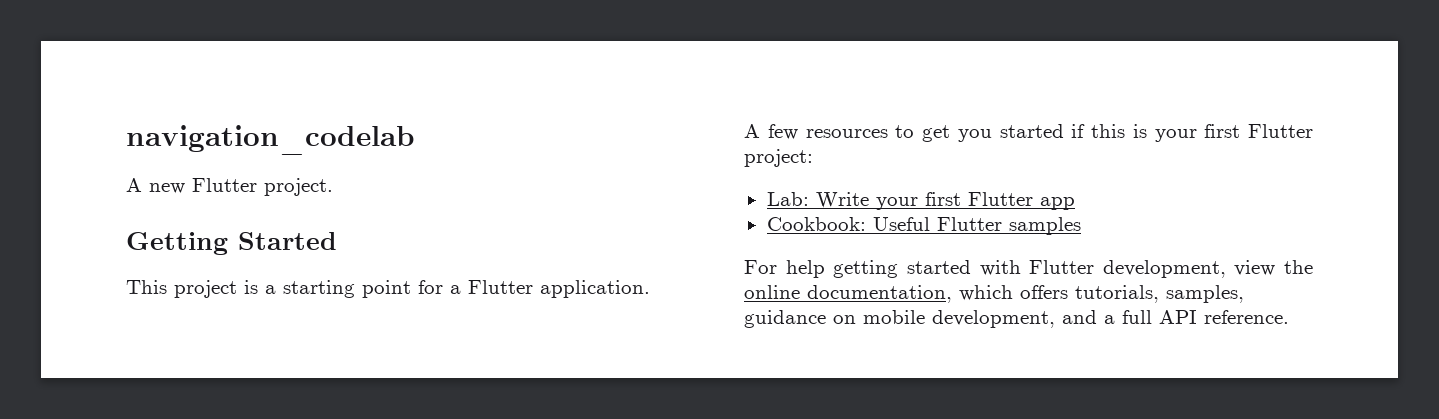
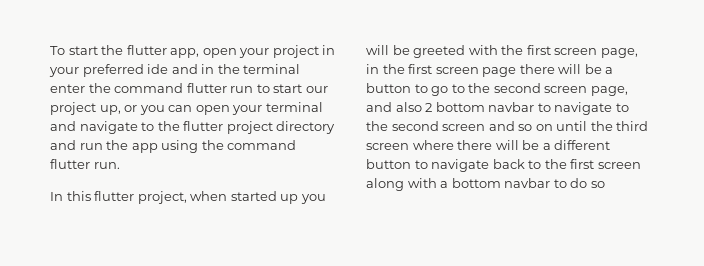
[126,125,415,155] [126,178,333,196] [126,232,337,255] [126,280,650,298] [744,124,1313,142] [744,149,813,167] [766,192,1075,210] [766,217,1081,235] [744,260,1313,278] [744,285,1244,303] [744,310,1289,328] navigation_codelab // A new Flutter project. // Getting Started // This project is a starting point for a Flutter application. // A few resources to get you started if this is your first Flutter project: // Lab: Write your first Flutter app // Cookbook: Useful Flutter samples // For help getting started with Flutter development, view the online documentation, which offers tutorials, samples, guidance on mobile development, and a full API reference. -> [50,45,336,58] [49,64,301,77] [50,83,328,93] [50,102,323,115] [50,121,336,134] [50,140,297,153] [50,159,120,169] [50,191,326,204] [366,45,638,58] [366,64,614,77] [366,83,628,96] [366,102,629,115] [366,121,649,131] [366,140,611,150] [366,159,641,172] [366,178,605,191] To start the flutter app, open your project in your preferred ide and in the terminal enter the command flutter run to start our project up, or you can open your terminal and navigate to the flutter project directory and run the app using the command flutter run. // In this flutter project, when started up you will be greeted with the first screen page, in the first screen page there will be a button to go to the second screen page, and also 2 bottom navbar to navigate to the second screen and so on until the third screen where there will be a different button to navigate back to the first screen along with a bottom navbar to do so

